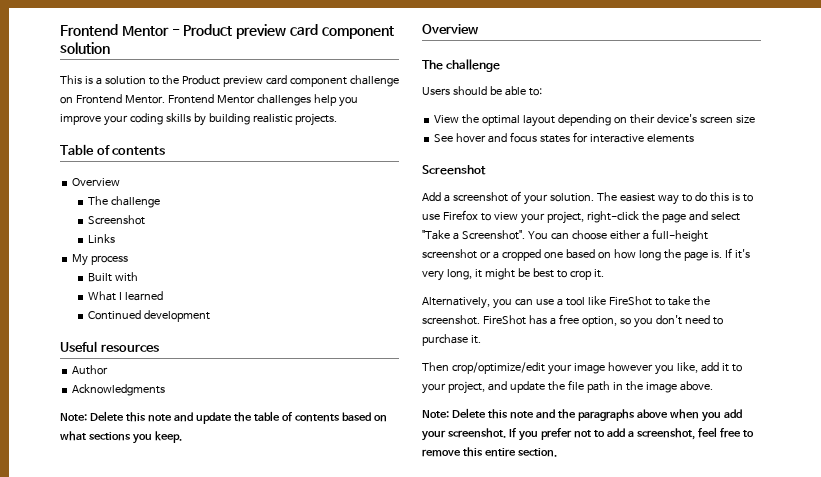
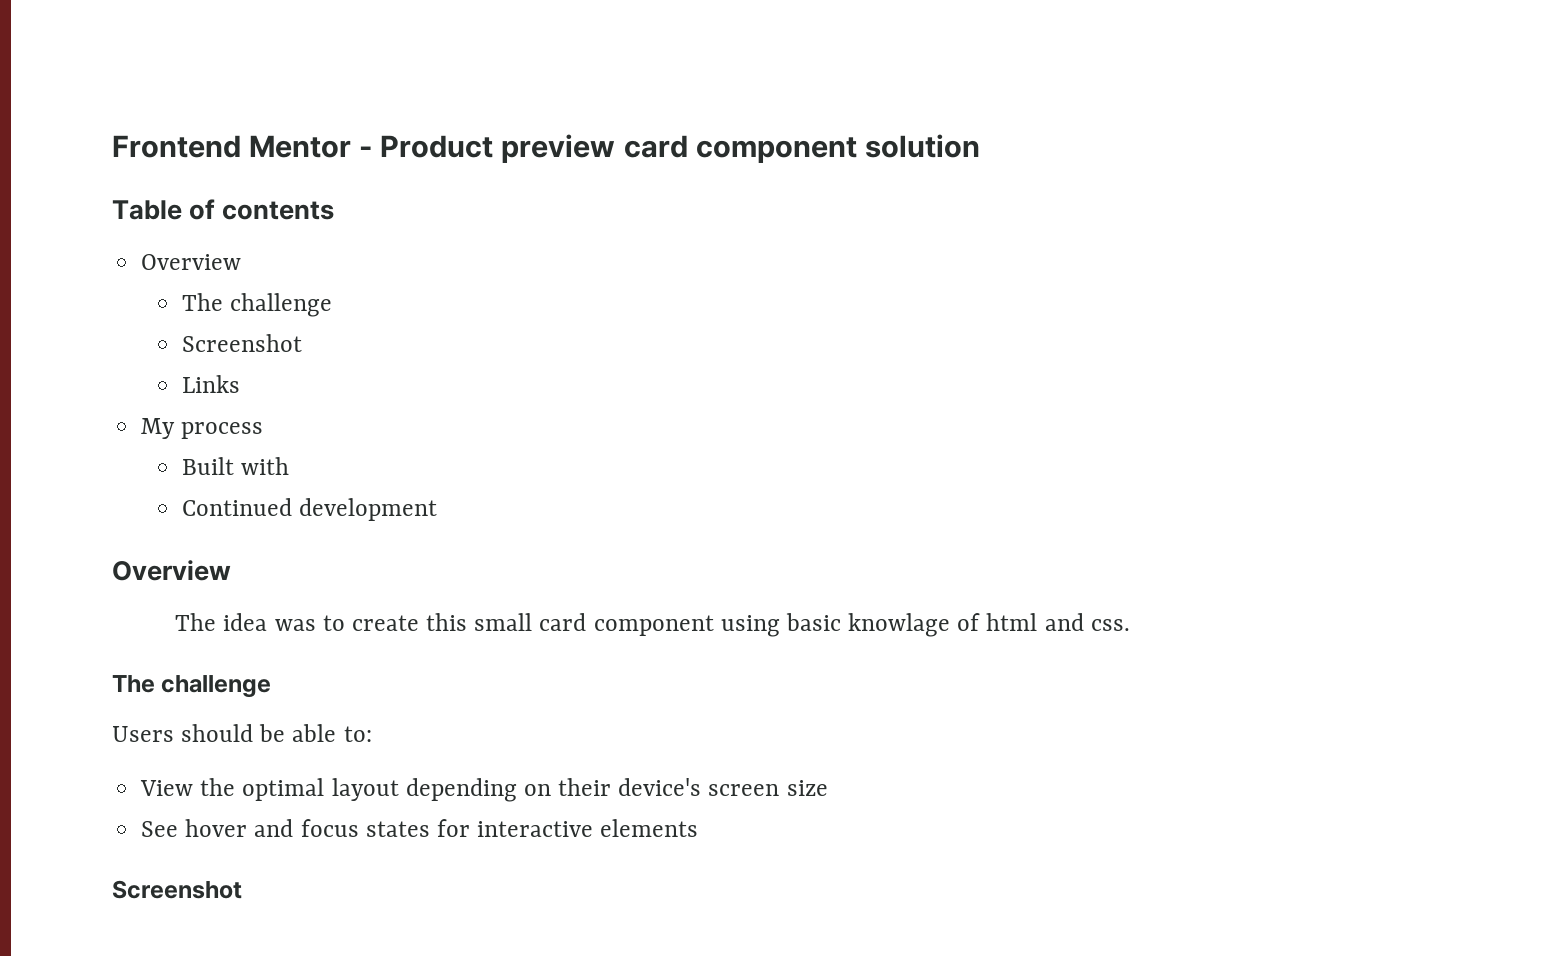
[60,75,399,87] [60,94,358,107] [60,113,337,126] // This is a solution to the Product preview card component challenge on Frontend Mentor. Frontend Mentor challenges help you improve your coding skills by building realistic projects. -> (980, 146) none
[87,291,163,301] // What I learned -> (289, 466) none
[60,341,159,352] [72,365,109,375] [72,384,166,396] [60,411,387,424] [60,431,182,444] [422,24,479,35] Useful resources // Author // Acknowledgments // Note: Delete this note and update the table of contents based on what sections you keep. // Overview -> [112,560,231,581] [175,613,1130,637] Overview // The idea was to create this small card component using basic knowlage of html and css.
[422,191,753,205] [422,210,740,224] [422,229,708,242] [422,248,750,261] [422,268,604,281] [422,296,710,309] [422,314,723,328] [422,334,481,346] [422,362,742,375] [422,380,713,394] [422,408,742,422] [421,427,754,441] [422,447,557,457] // Add a screenshot of your solution. The easiest way to do this is to use Firefox to view your project, right-click the page and select "Take a Screenshot". You can choose either a full-height screenshot or a cropped one based on how long the page is. If it's very long, it might be best to crop it. // Alternatively, you can use a tool like FireShot to take the screenshot. FireShot has a free option, so you don't need to purchase it. // Then crop/optimize/edit your image however you like, add it to your project, and update the file path in the image above. // Note: Delete this note and the paragraphs above when you add your screenshot. If you prefer not to add a screenshot, feel free to remove this entire section. -> (242, 889) none

